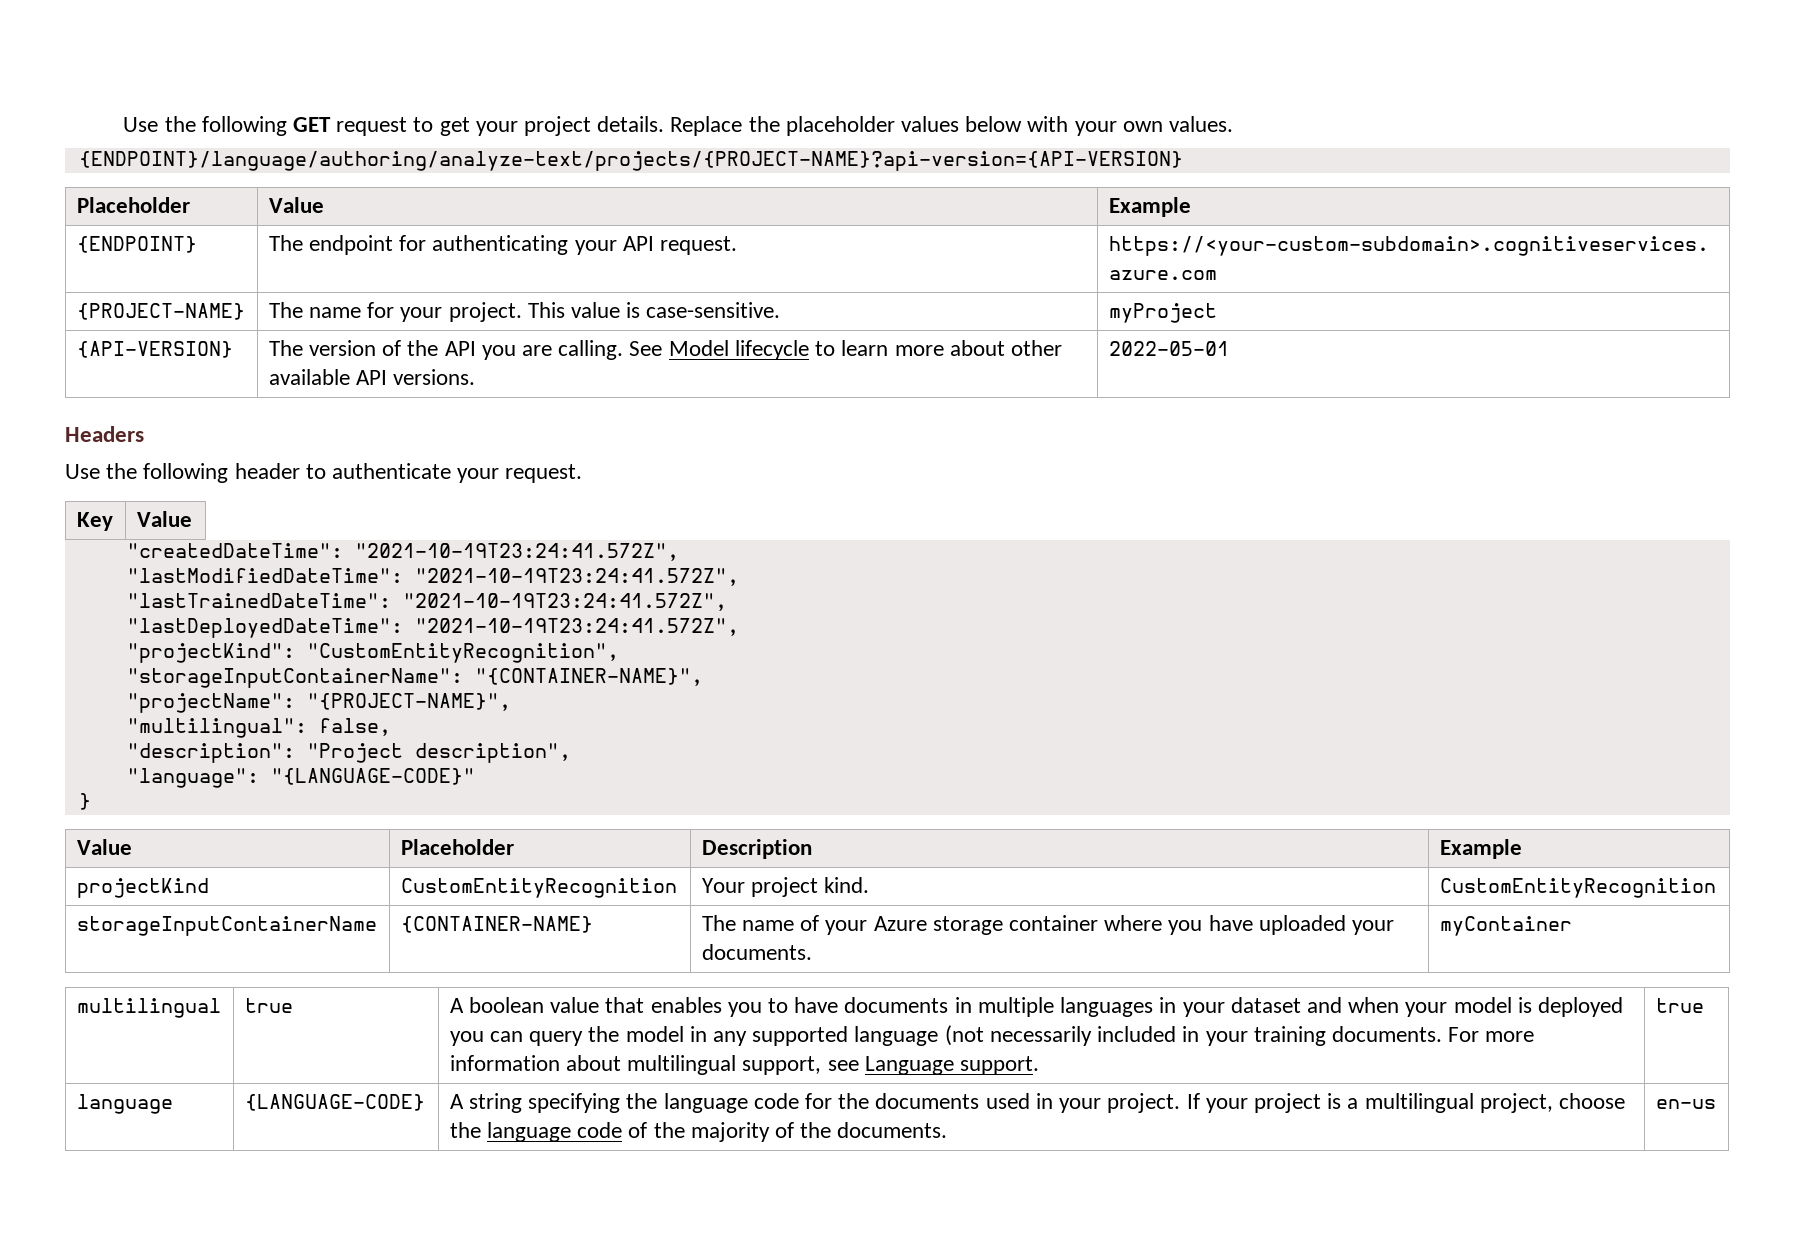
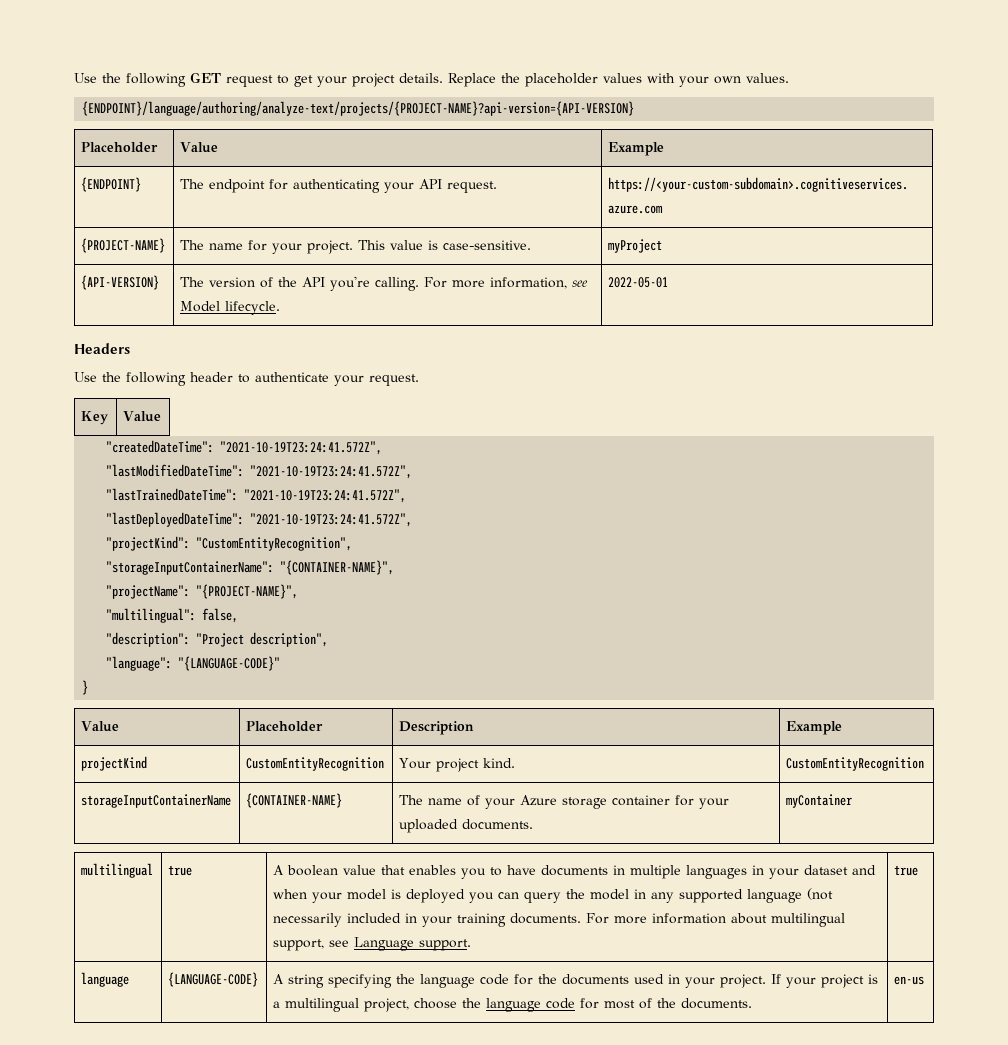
[965,116,1023,132] below -> (642, 78) none
[481,340,1062,360] [268,369,476,385] you are calling. See Model lifecycle to learn more about other available API versions. -> [330,276,589,291] [180,301,281,315] you're calling. For more information, see Model lifecycle.
[1104,915,1395,935] where you have uploaded your -> [675,795,730,809] [399,819,459,833] for your uploaded
[628,1122,770,1142] of the majority -> [580,998,636,1009] for most

